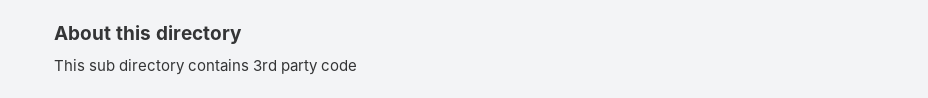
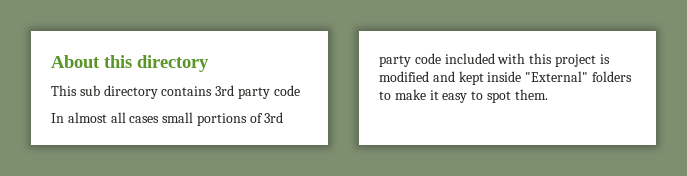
(358, 65) none -> [51,112,284,126] [379,53,610,67] [379,71,632,85] [379,89,548,103] // In almost all cases small portions of 3rd party code included with this project is modified and kept inside "External" folders to make it easy to spot them.

